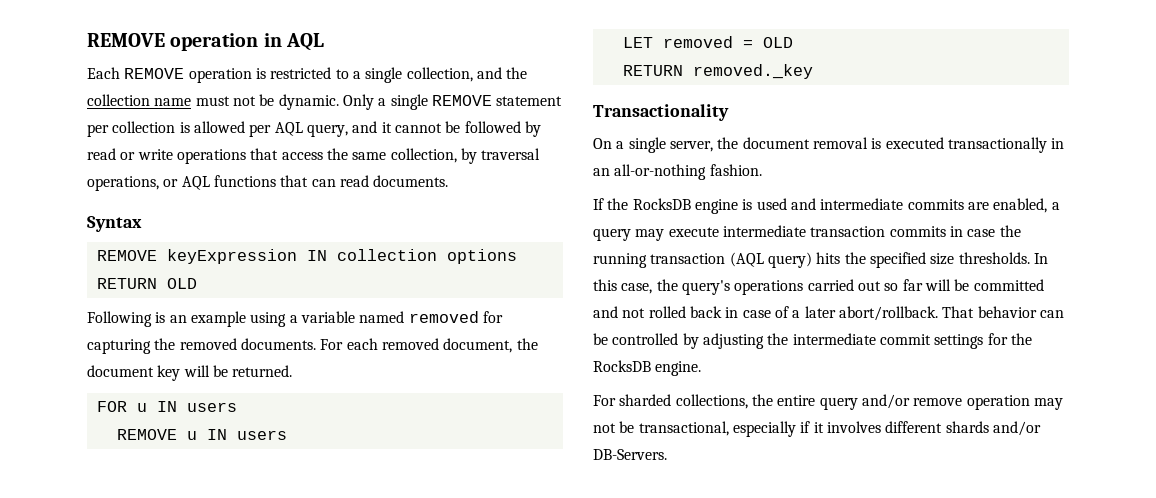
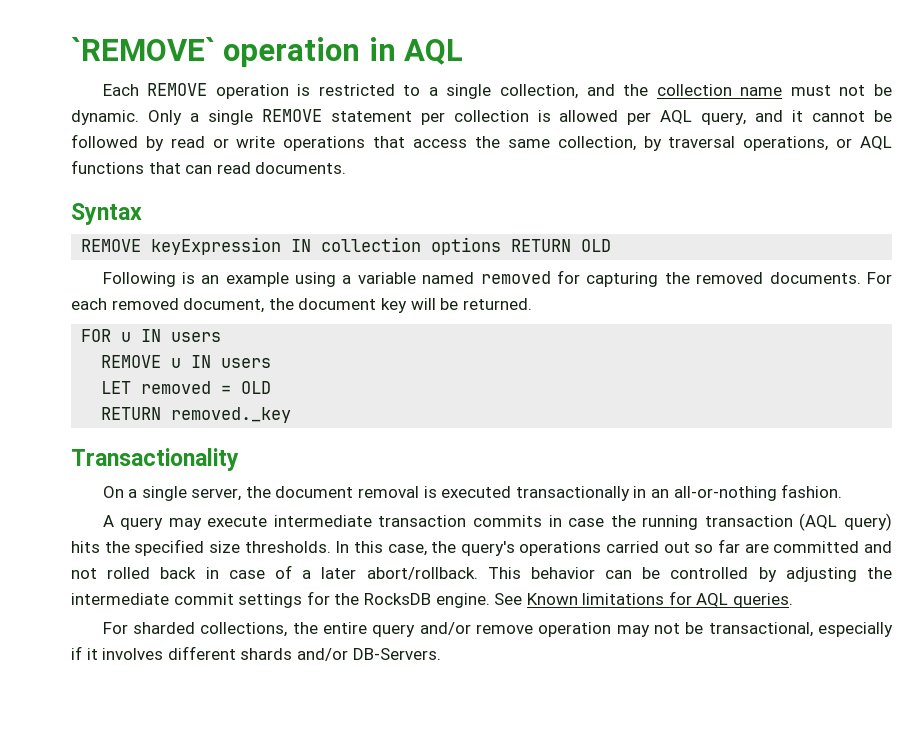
[87,33,165,47] REMOVE -> [71,37,215,61] `REMOVE`
[593,198,1060,214] If the RocksDB engine is used and intermediate commits are enabled, a -> [102,515,114,527] A
[924,279,970,291] will be -> [744,543,769,553] are
[942,306,975,318] That -> [487,567,521,579] This
(702, 368) none -> [494,591,794,608] See Known limitations for AQL queries.

